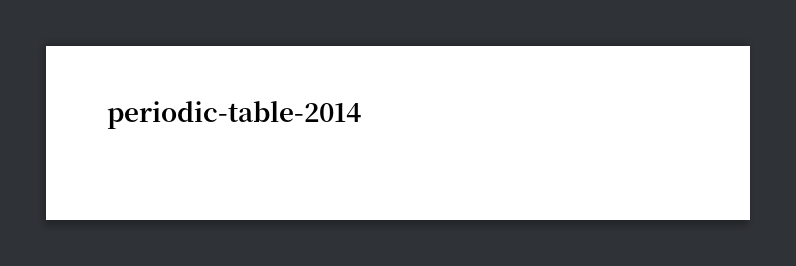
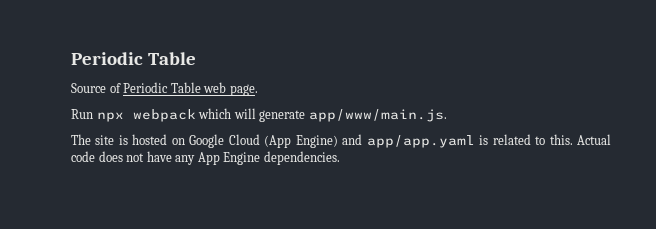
[107,101,361,129] periodic-table-2014 -> [71,52,196,65] [71,82,258,96] [71,108,447,122] [71,134,612,148] [71,151,340,165] Periodic Table // Source of Periodic Table web page. // Run npx webpack which will generate app/www/main.js. // The site is hosted on Google Cloud (App Engine) and app/app.yaml is related to this. Actual code does not have any App Engine dependencies.

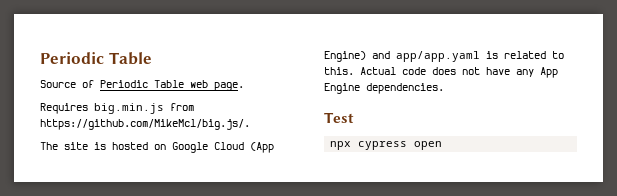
[71,108,447,122] Run npx webpack which will generate app/www/main.js. -> [40,103,194,114] [40,119,250,130] Requires big.min.js from https://github.com/MikeMcl/big.js/.
(340, 158) none -> [324,112,354,123] [330,141,443,150] // Test // npx cypress open

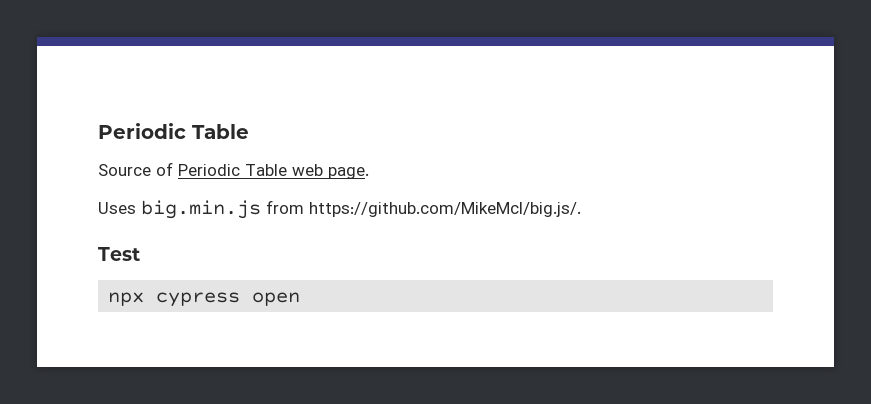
[40,103,88,114] Requires -> [98,202,136,214] Uses
[40,142,274,153] [324,51,564,62] [324,67,558,78] [324,83,444,94] // The site is hosted on Google Cloud (App Engine) and app/app.yaml is related to this. Actual code does not have any App Engine dependencies. -> (581, 209) none

